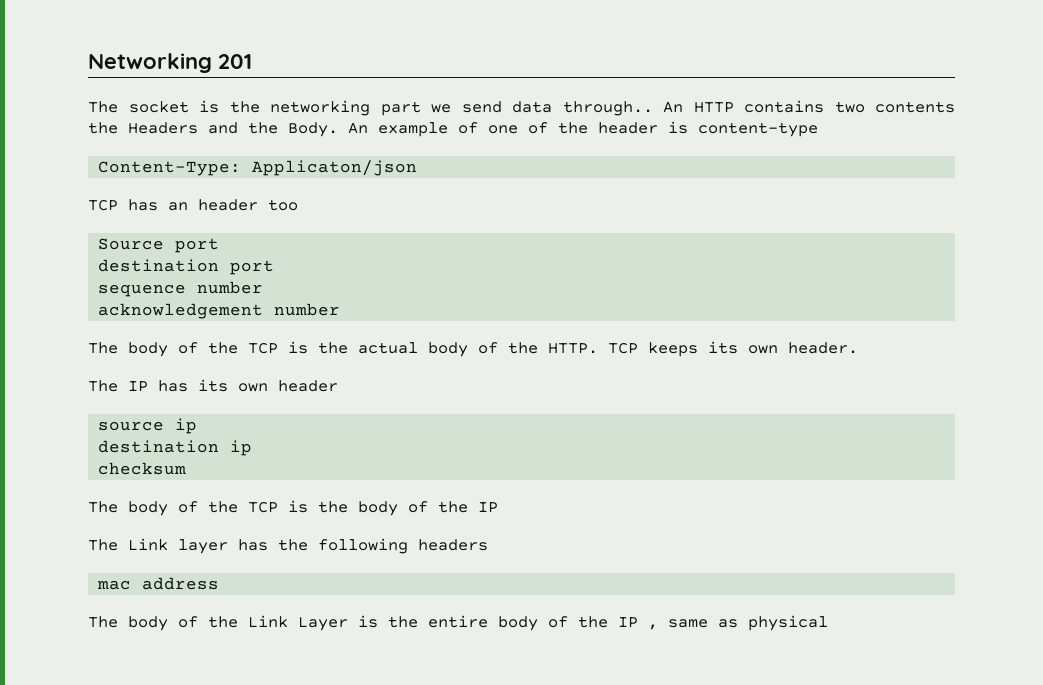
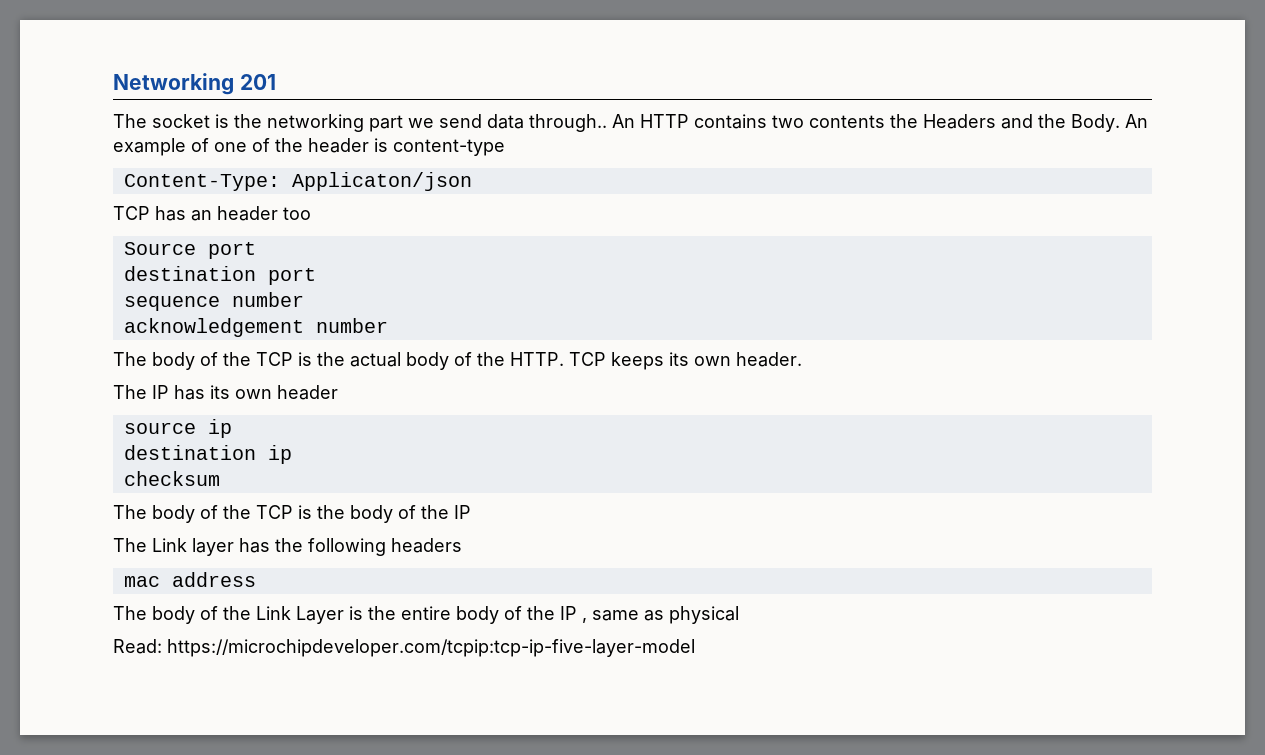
(828, 623) none -> [113,639,695,657] // Read: https://microchipdeveloper.com/tcpip:tcp-ip-five-layer-model

